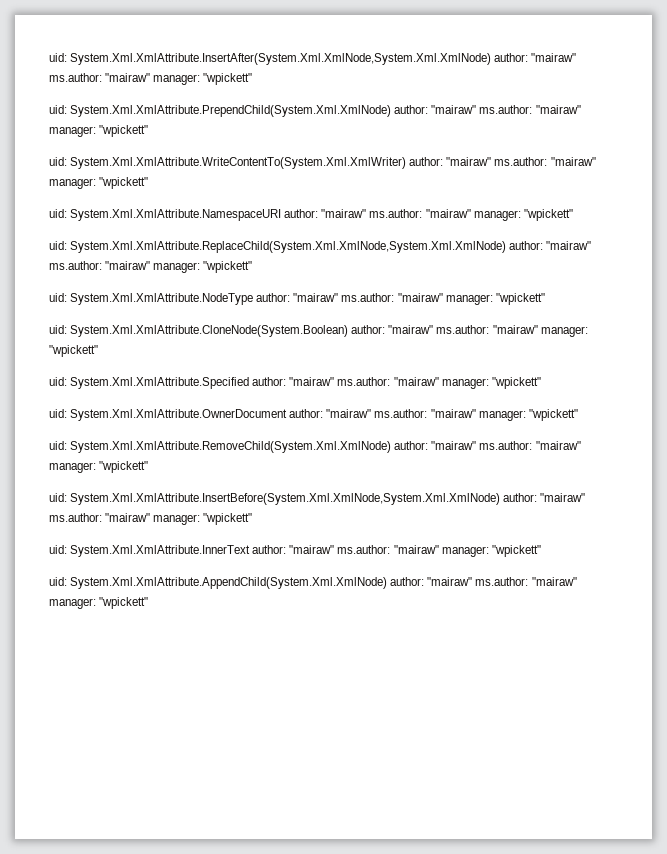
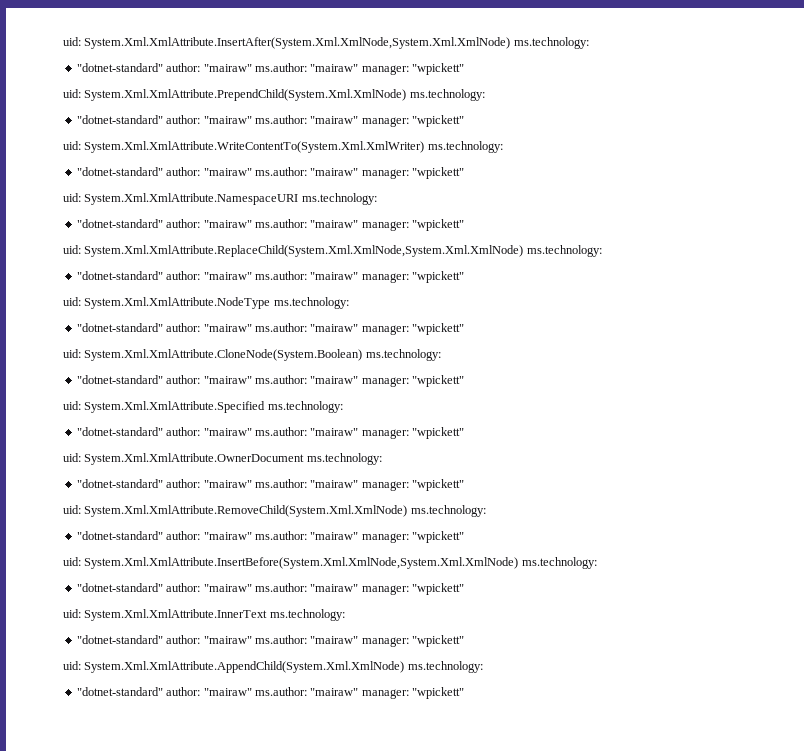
(492, 59) none -> [513,37,589,49] [76,63,163,72] ms.technology: // "dotnet-standard"
(392, 111) none -> [409,89,485,101] [76,115,163,124] ms.technology: // "dotnet-standard"
(407, 163) none -> [427,141,503,153] [76,167,163,176] ms.technology: // "dotnet-standard"
(282, 215) none -> [301,193,377,205] [76,219,163,228] ms.technology: // "dotnet-standard"
(507, 247) none -> [526,245,602,257] [76,271,163,280] ms.technology: // "dotnet-standard"
(254, 299) none -> [273,297,349,309] [76,323,163,332] ms.technology: // "dotnet-standard"
(349, 331) none -> [365,349,441,361] [76,375,163,384] ms.technology: // "dotnet-standard"
(250, 383) none -> [267,401,343,413] [76,427,163,436] ms.technology: // "dotnet-standard"
(288, 415) none -> [306,453,382,465] [76,479,163,488] ms.technology: // "dotnet-standard"
(392, 447) none -> [410,505,486,517] [76,531,163,540] ms.technology: // "dotnet-standard"
(501, 499) none -> [521,557,597,569] [76,583,163,592] ms.technology: // "dotnet-standard"
(251, 551) none -> [269,609,345,621] [76,635,163,644] ms.technology: // "dotnet-standard"
(388, 583) none -> [407,661,483,673] [76,687,163,696] ms.technology: // "dotnet-standard"

